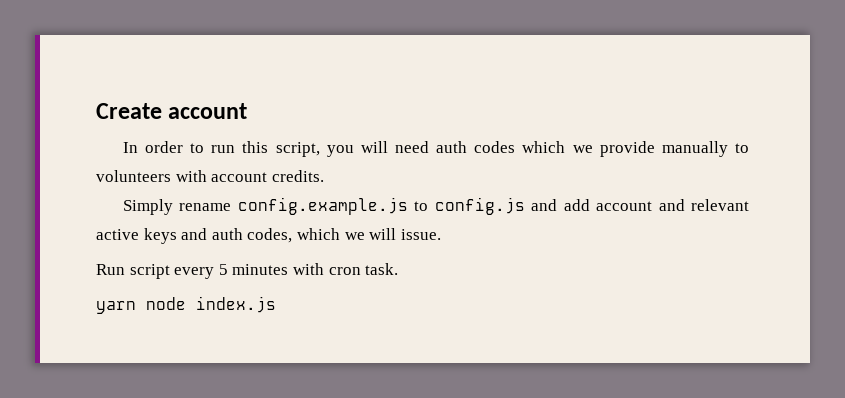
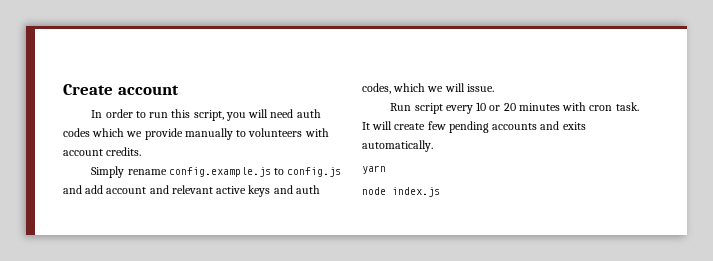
[218,264,228,275] 5 -> [476,102,516,111] 10 or 20
(399, 269) none -> [362,121,586,133] [362,140,433,152] It will create few pending accounts and exits automatically.
(136, 307) none -> (386, 169) //

